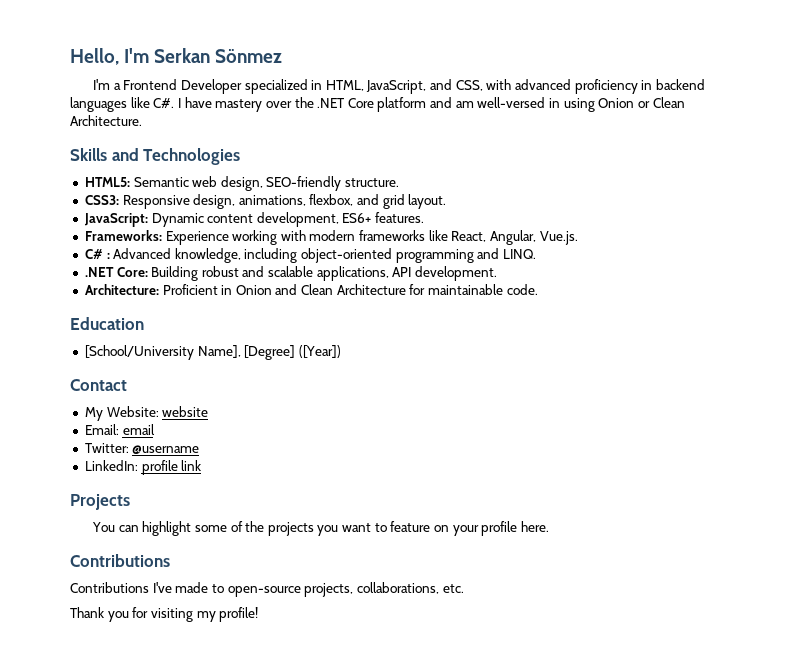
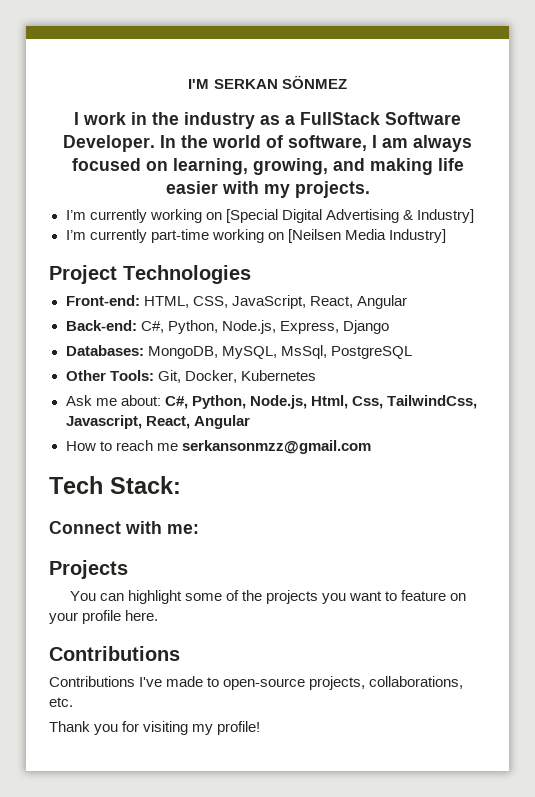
[70,48,283,65] [92,79,705,94] [70,97,685,112] [70,115,142,126] [70,148,241,165] [84,176,400,191] [84,194,447,209] [83,212,425,227] [84,230,578,245] [84,248,537,263] [84,266,498,281] [84,284,538,295] [70,317,144,330] [84,345,341,360] [70,379,127,391] [84,406,209,421] [84,424,155,435] [84,443,200,454] [84,460,202,475] Hello, I'm Serkan Sönmez // I'm a Frontend Developer specialized in HTML, JavaScript, and CSS, with advanced proficiency in backend languages like C#. I have mastery over the .NET Core platform and am well-versed in using Onion or Clean Architecture. // Skills and Technologies // HTML5: Semantic web design, SEO-friendly structure. // CSS3: Responsive design, animations, flexbox, and grid layout. // JavaScript: Dynamic content development, ES6+ features. // Frameworks: Experience working with modern frameworks like React, Angular, Vue.js. // C# : Advanced knowledge, including object-oriented programming and LINQ. // .NET Core: Building robust and scalable applications, API development. // Architecture: Proficient in Onion and Clean Architecture for maintainable code. // Education // [School/University Name], [Degree] ([Year]) // Contact // My Website: website // Email: email // Twitter: @username // LinkedIn: profile link -> [188,75,347,89] [74,112,461,129] [63,135,472,152] [71,158,464,175] [165,181,370,198] [65,209,474,223] [65,229,446,243] [49,265,251,284] [65,295,407,309] [65,320,389,334] [65,345,412,359] [65,370,316,383] [65,395,477,409] [65,415,250,429] [65,440,371,454] [49,476,181,494] [49,521,199,534] I'M SERKAN SÖNMEZ // I work in the industry as a FullStack Software Developer. In the world of software, I am always focused on learning, growing, and making life easier with my projects. // I’m currently working on [Special Digital Advertising & Industry] // I’m currently part-time working on [Neilsen Media Industry] // Project Technologies // Front-end: HTML, CSS, JavaScript, React, Angular // Back-end: C#, Python, Node.js, Express, Django // Databases: MongoDB, MySQL, MsSql, PostgreSQL // Other Tools: Git, Docker, Kubernetes // Ask me about: C#, Python, Node.js, Html, Css, TailwindCss, Javascript, React, Angular // How to reach me serkansonmzz@gmail.com // Tech Stack: // Connect with me:

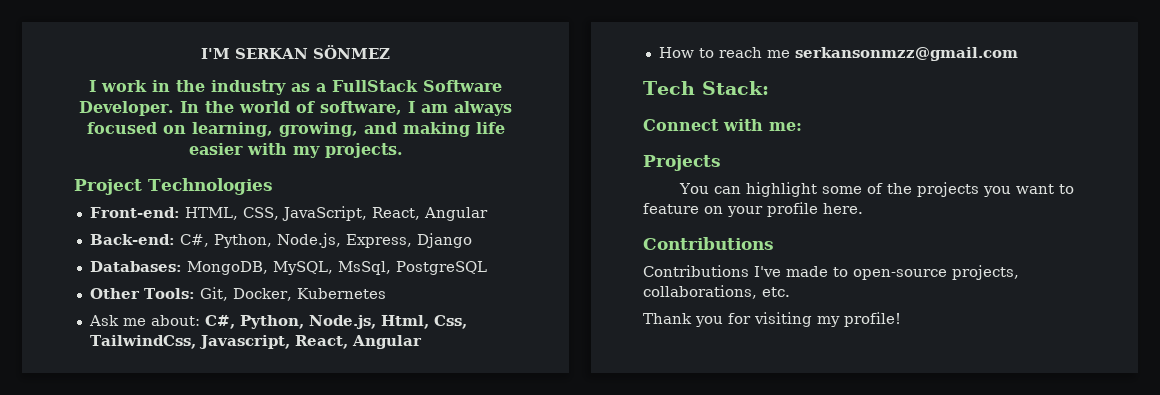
[65,209,474,223] [65,229,446,243] // I’m currently working on [Special Digital Advertising & Industry] // I’m currently part-time working on [Neilsen Media Industry] -> (403, 150) none

